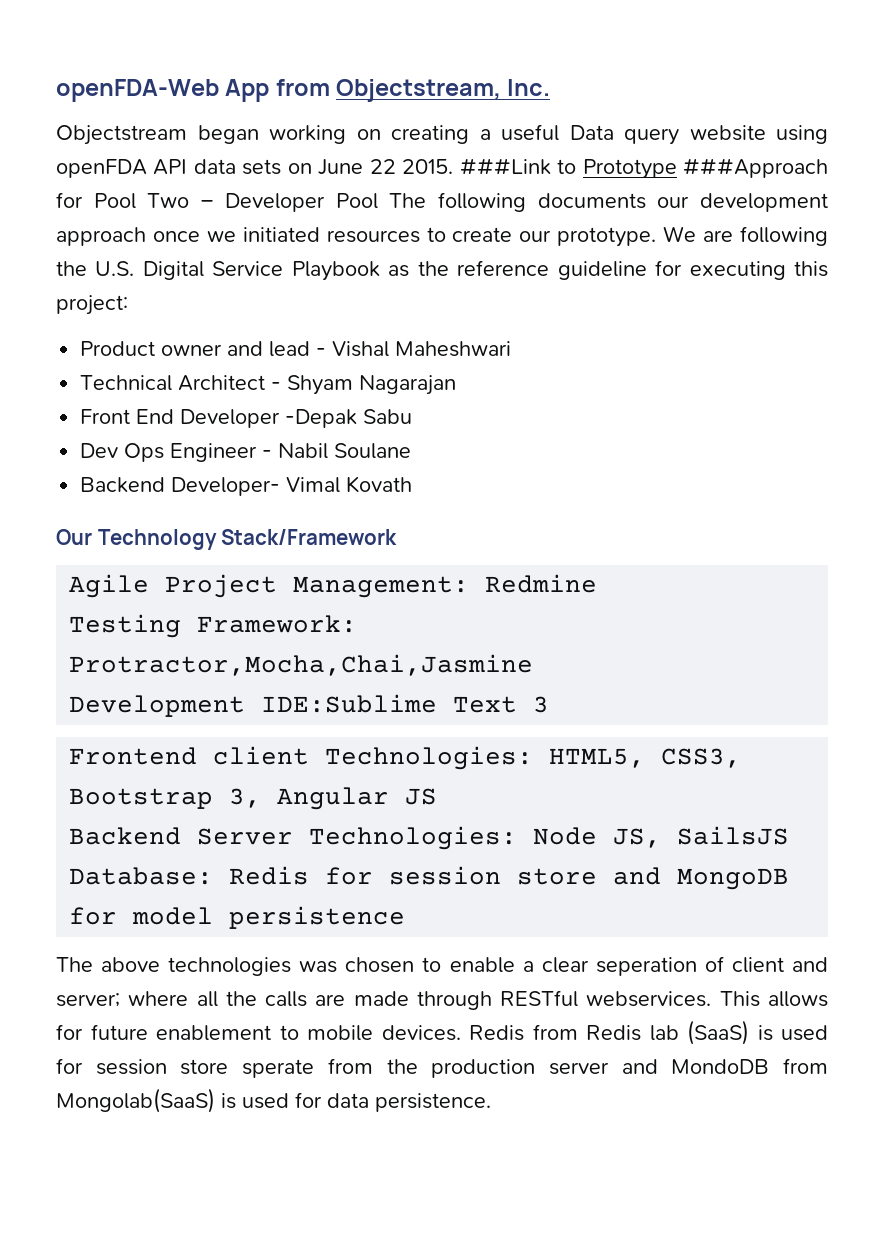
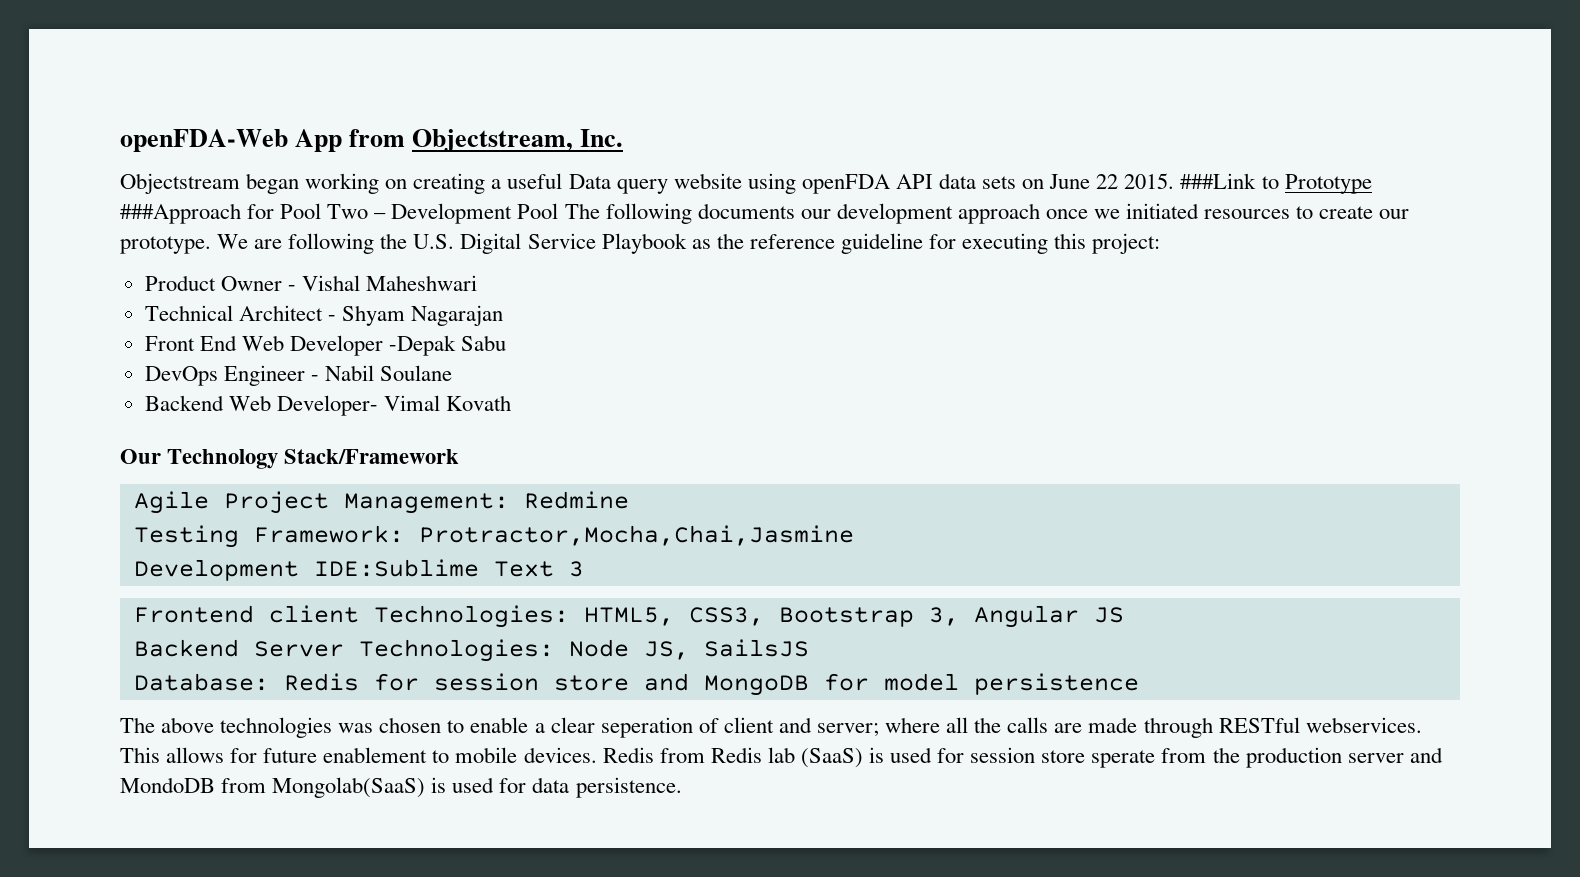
[224,193,325,212] Developer -> [391,203,513,224] Development
[161,341,311,357] owner and lead -> [220,276,282,291] Owner
(175, 416) none -> [241,335,284,351] Web
[80,443,165,462] Dev Ops -> [144,366,218,386] DevOps
(166, 485) none -> [228,395,271,411] Web

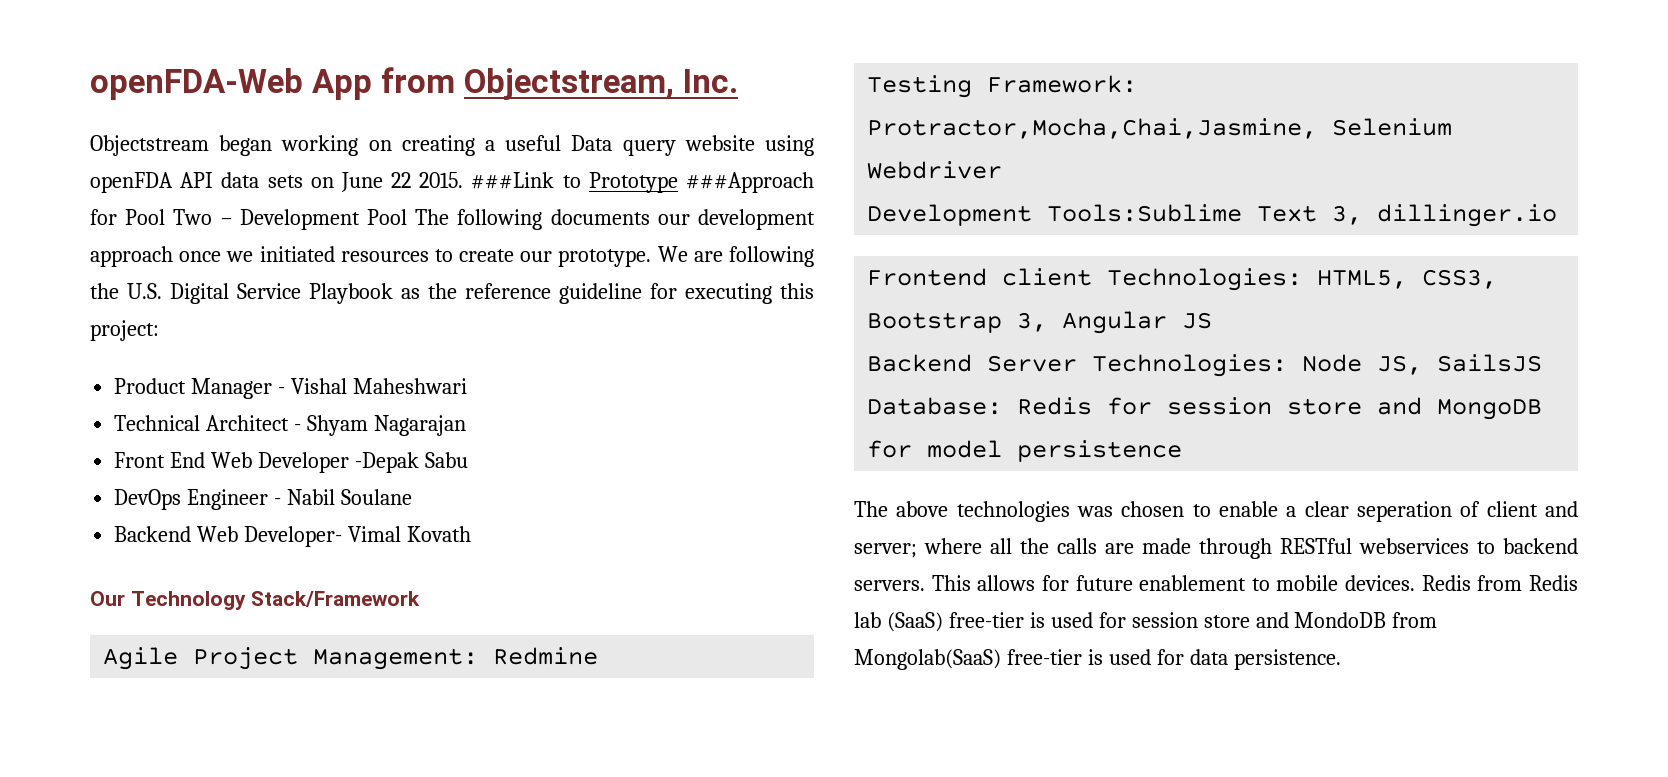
[220,276,282,291] Owner -> [191,378,273,399] Manager
[418,525,854,546] [133,559,584,581] Protractor,Mocha,Chai,Jasmine // Development IDE:Sublime Text 3 -> [867,118,1453,139] [867,161,1003,179] [867,204,1558,227] Protractor,Mocha,Chai,Jasmine, Selenium Webdriver // Development Tools:Sublime Text 3, dillinger.io
[1305,717,1422,733] webservices. -> [1359,538,1578,554] [854,580,925,591] webservices to backend servers.
(863, 758) none -> [948,612,1024,628] free-tier
[1091,747,1404,768] sperate from the production server -> (1250, 621) none
(426, 787) none -> [1006,649,1082,665] free-tier

